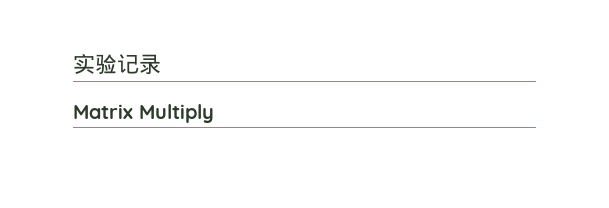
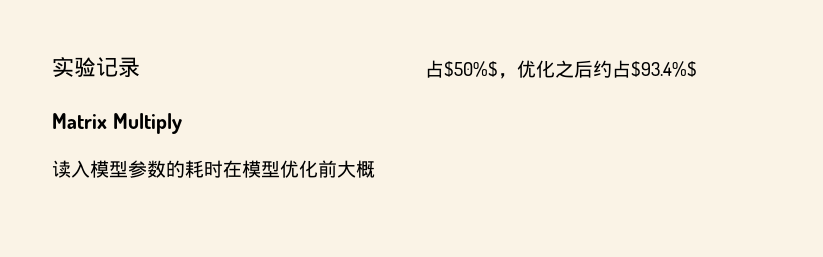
(214, 113) none -> [52,160,375,178] [425,60,697,79] // 读入模型参数的耗时在模型优化前大概占$50%$，优化之后约占$93.4%$

